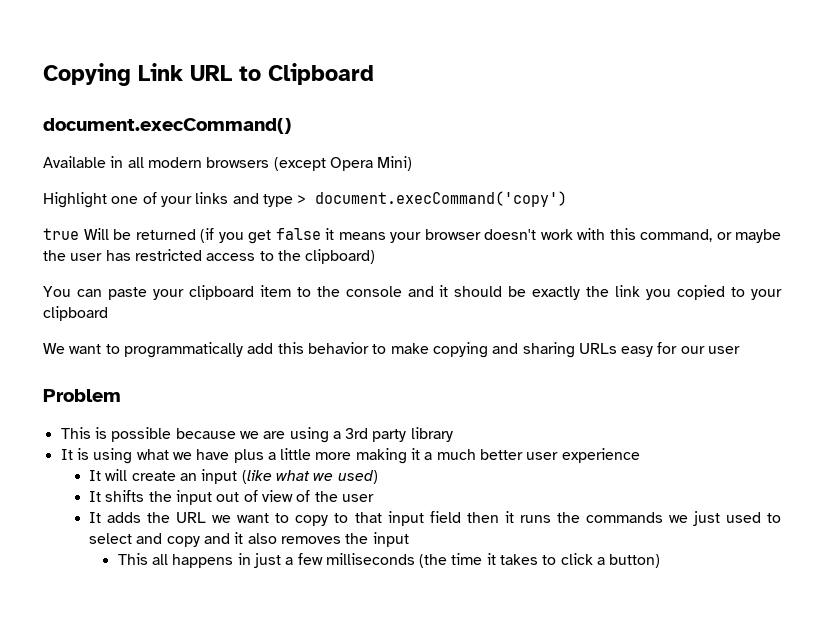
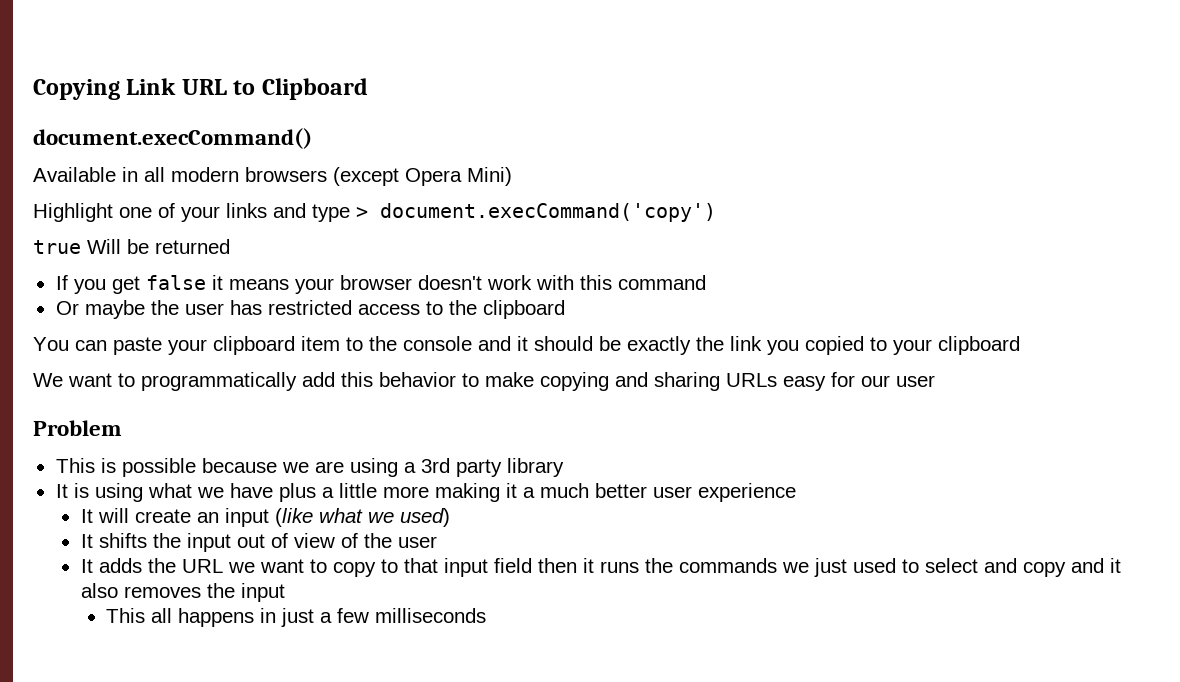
[200,228,214,243] (if -> [55,275,68,290] // If
[640,229,732,242] command, or -> [617,275,706,290] [55,301,79,315] command // Or
[305,249,376,264] clipboard) -> [482,300,565,319] clipboard
[419,553,661,568] (the time it takes to click a button) -> (487, 615) none

